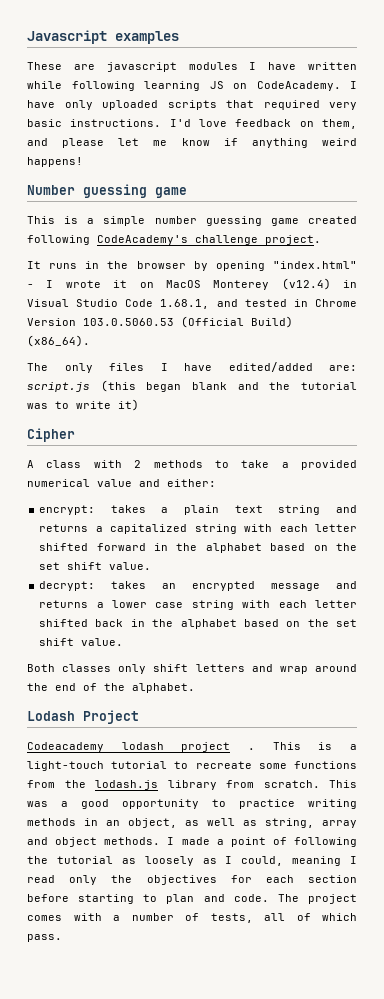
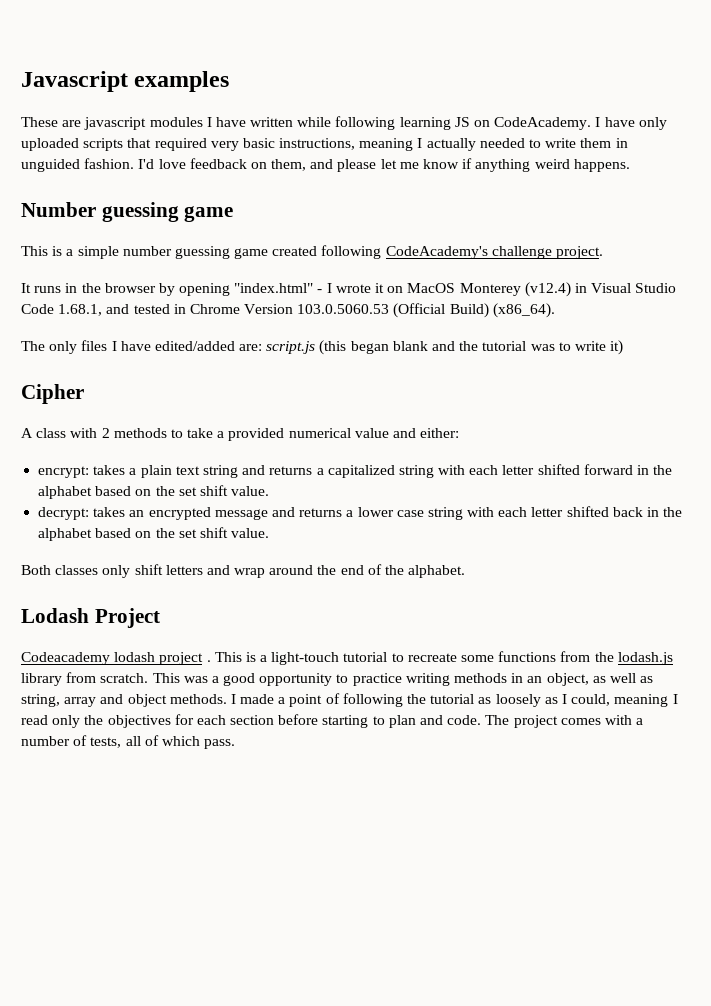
[70,119,162,127] instructions. -> [279,138,628,151] [21,158,135,172] instructions, meaning I actually needed to write them in unguided fashion.
[27,157,83,167] happens! -> [573,159,630,172] happens.

